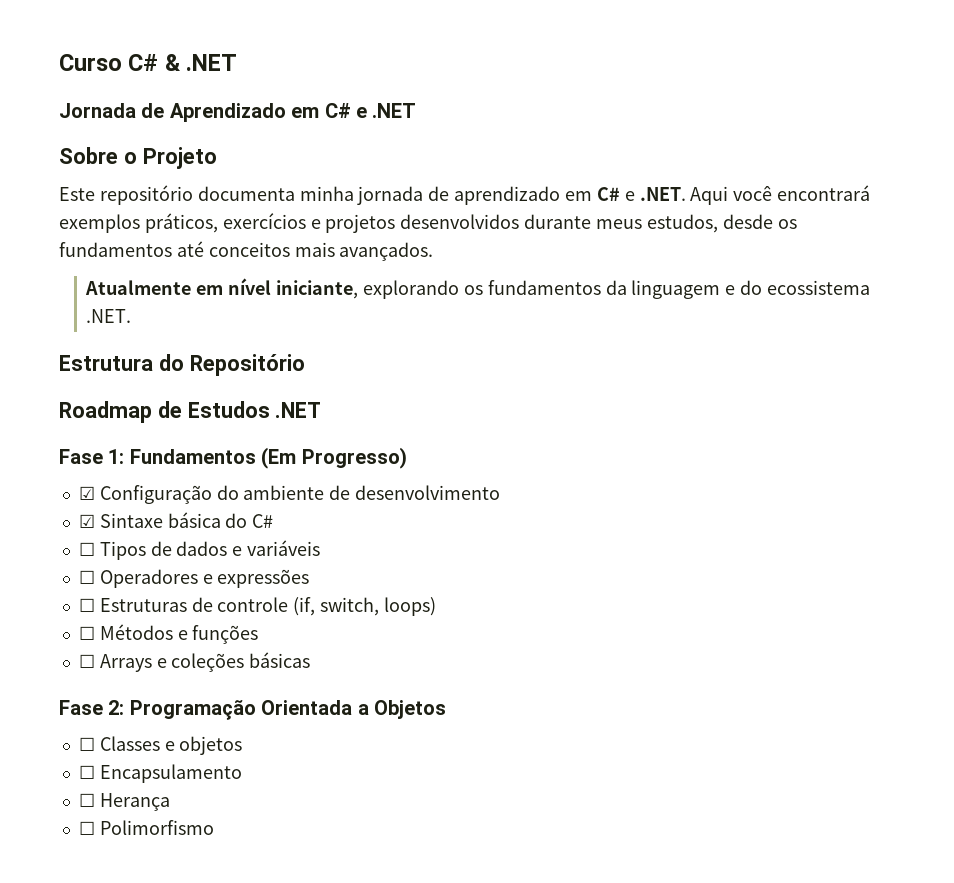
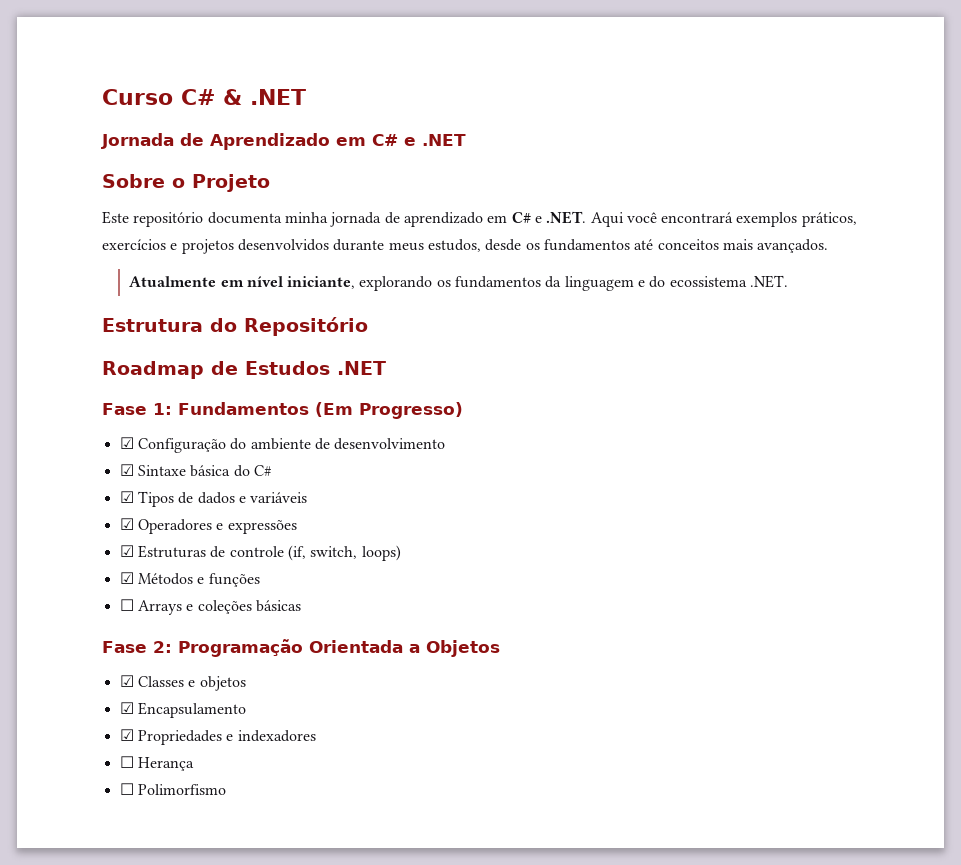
[78,542,95,556] ☐ -> [119,491,134,503] ☑
[78,570,95,584] ☐ -> [119,518,134,530] ☑
[78,598,95,612] ☐ -> [119,545,134,557] ☑
[78,626,95,640] ☐ -> [119,572,134,584] ☑
[78,737,95,751] ☐ -> [119,675,134,687] ☑
[78,765,95,779] ☐ -> [119,702,134,714] ☑
(242, 773) none -> [119,729,316,745] // ☑ Propriedades e indexadores

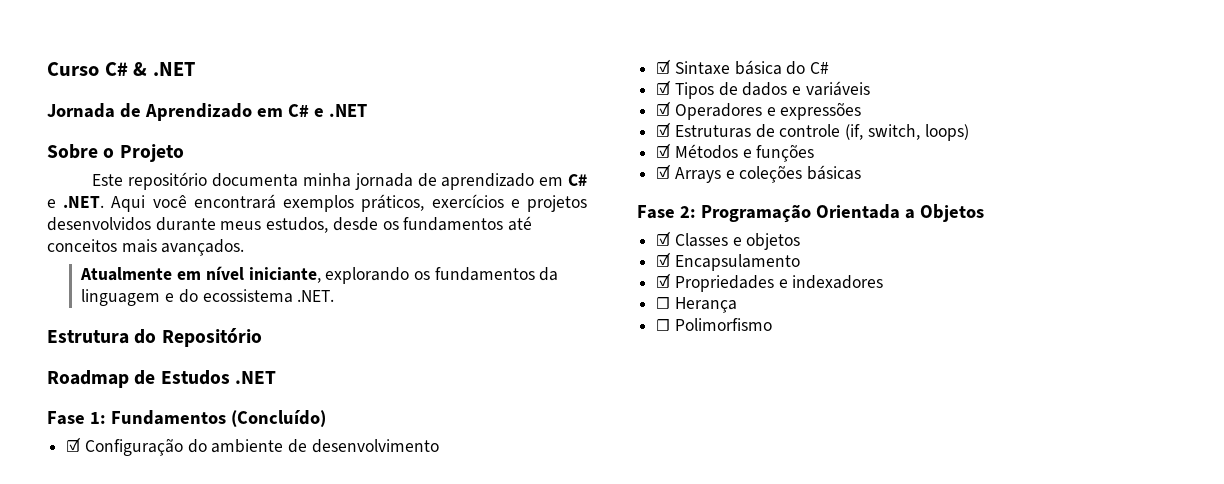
[314,402,463,419] (Em Progresso) -> [230,410,326,427] (Concluído)
[119,599,134,611] ☐ -> [656,164,672,179] ☑

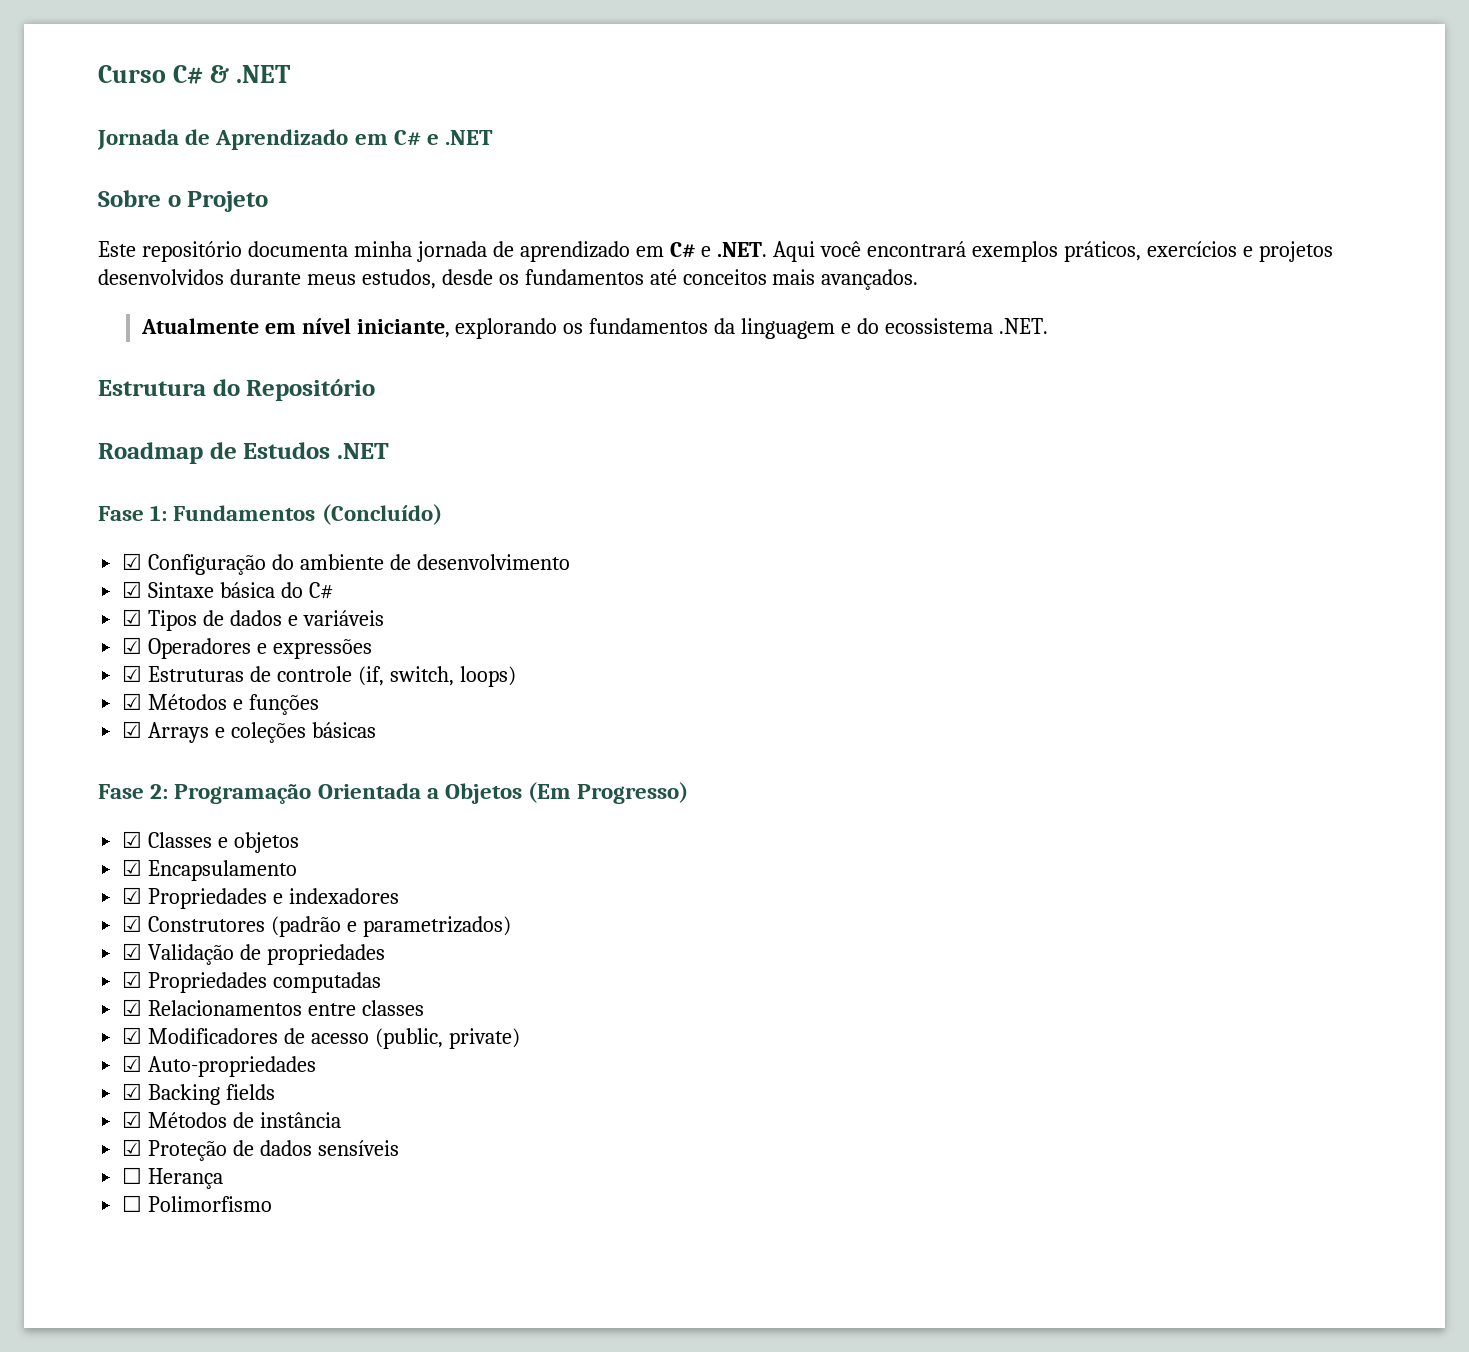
(984, 213) none -> [528,782,689,804] (Em Progresso)
(884, 282) none -> [122,915,511,937] [122,943,386,965] [122,971,382,993] [122,999,425,1016] [122,1027,520,1049] [122,1055,317,1077] [122,1083,276,1105] [122,1111,342,1128] [122,1139,399,1161] // ☑ Construtores (padrão e parametrizados) // ☑ Validação de propriedades // ☑ Propriedades computadas // ☑ Relacionamentos entre classes // ☑ Modificadores de acesso (public, private) // ☑ Auto-propriedades // ☑ Backing fields // ☑ Métodos de instância // ☑ Proteção de dados sensíveis

